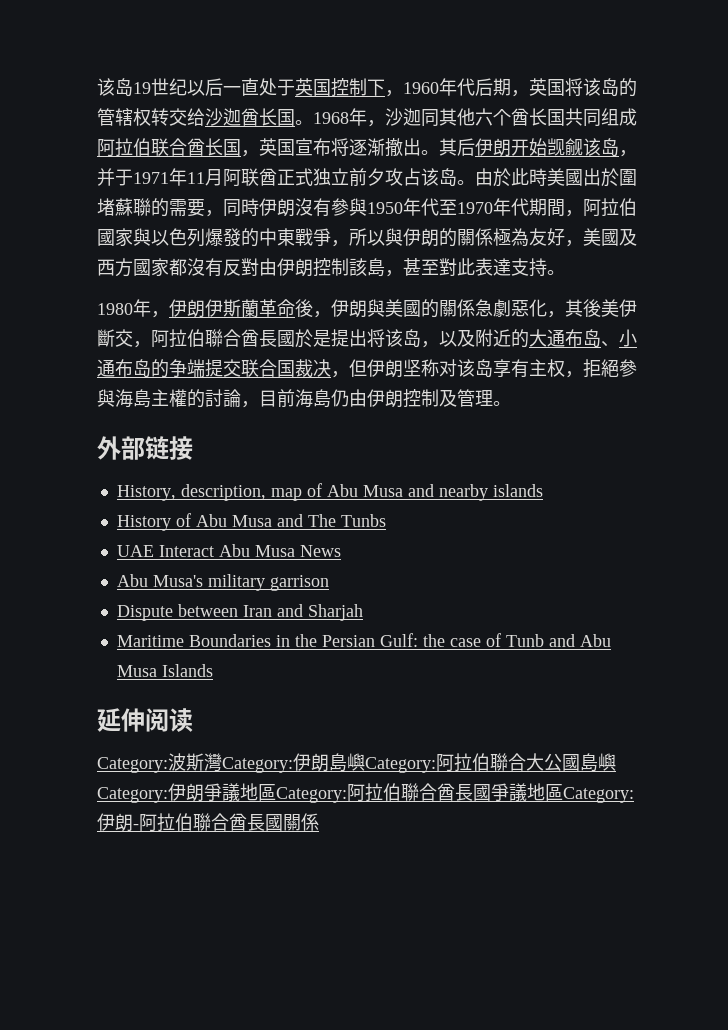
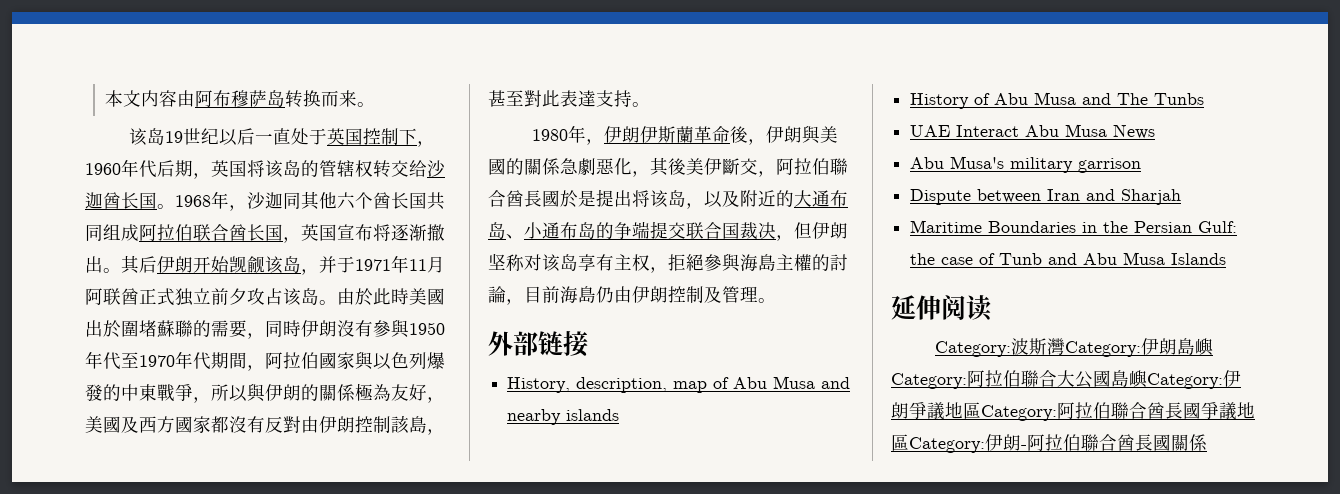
(97, 87) none -> [104,90,375,108] 本文内容由阿布穆萨岛转换而来。 //

